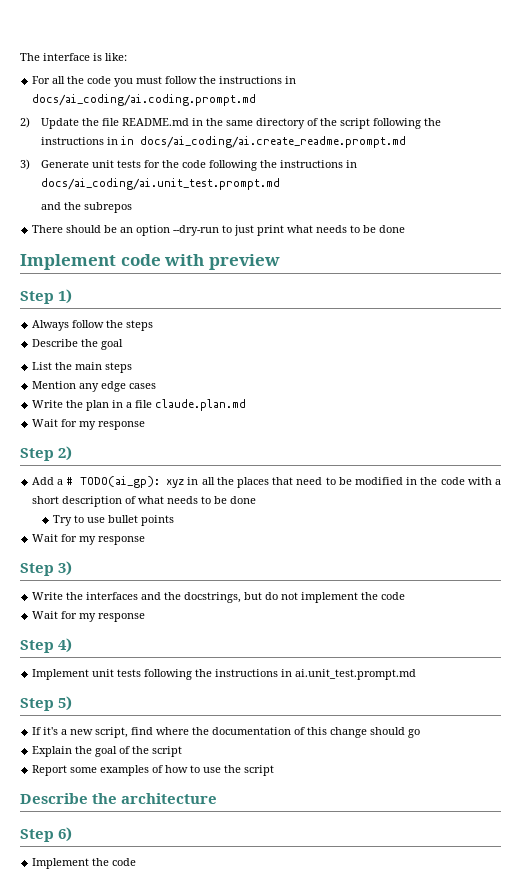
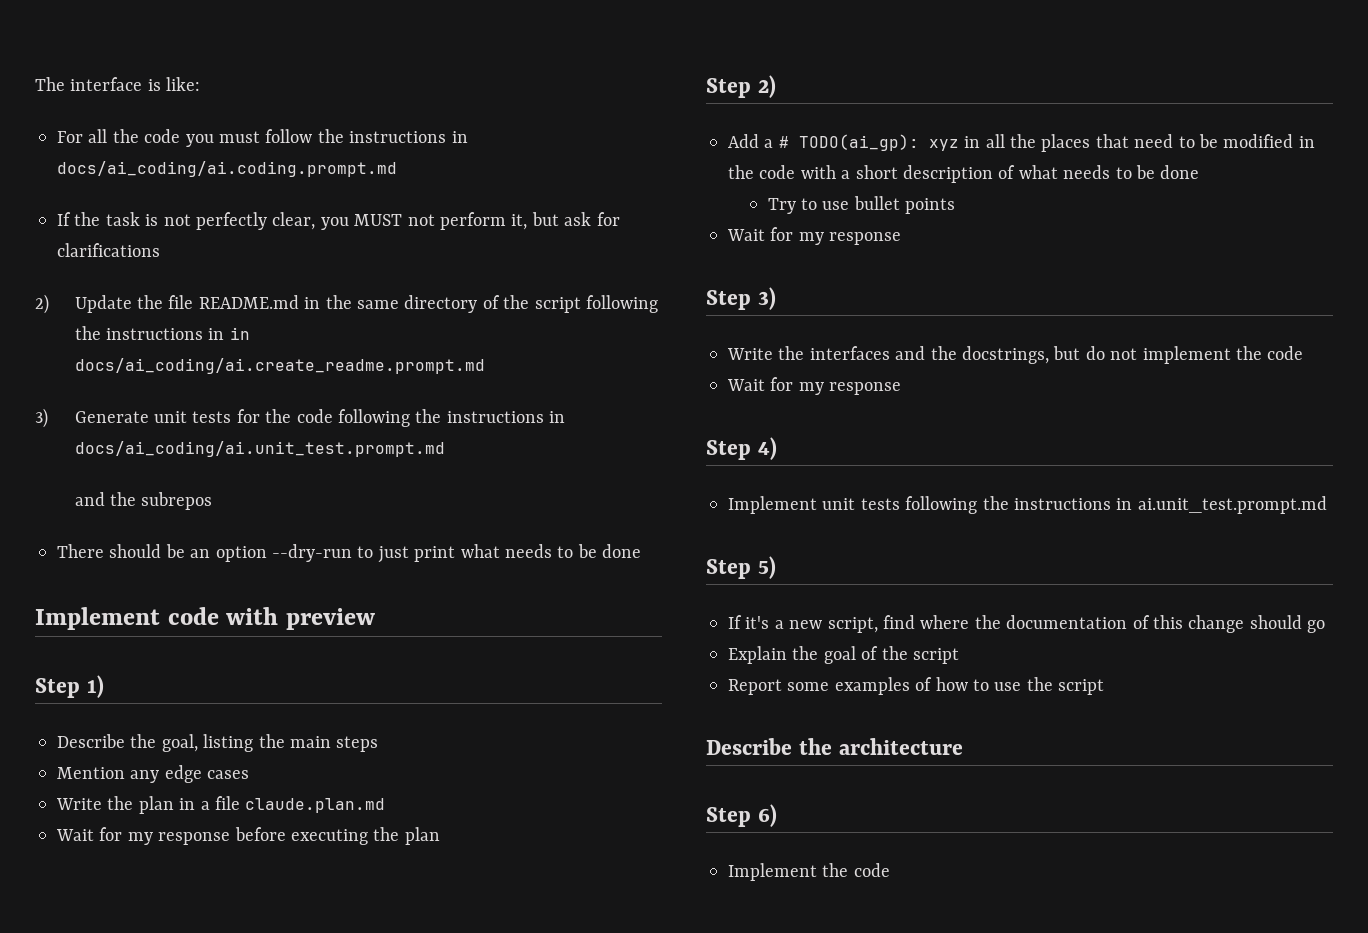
(257, 100) none -> [57,212,620,230] [57,243,160,257] // If the task is not perfectly clear, you MUST not perform it, but ask for clarifications
[32,320,154,331] [32,339,124,350] [32,362,53,370] // Always follow the steps // Describe the goal // List -> [57,734,254,752] // Describe the goal, listing
(146, 425) none -> [234,827,440,845] before executing the plan

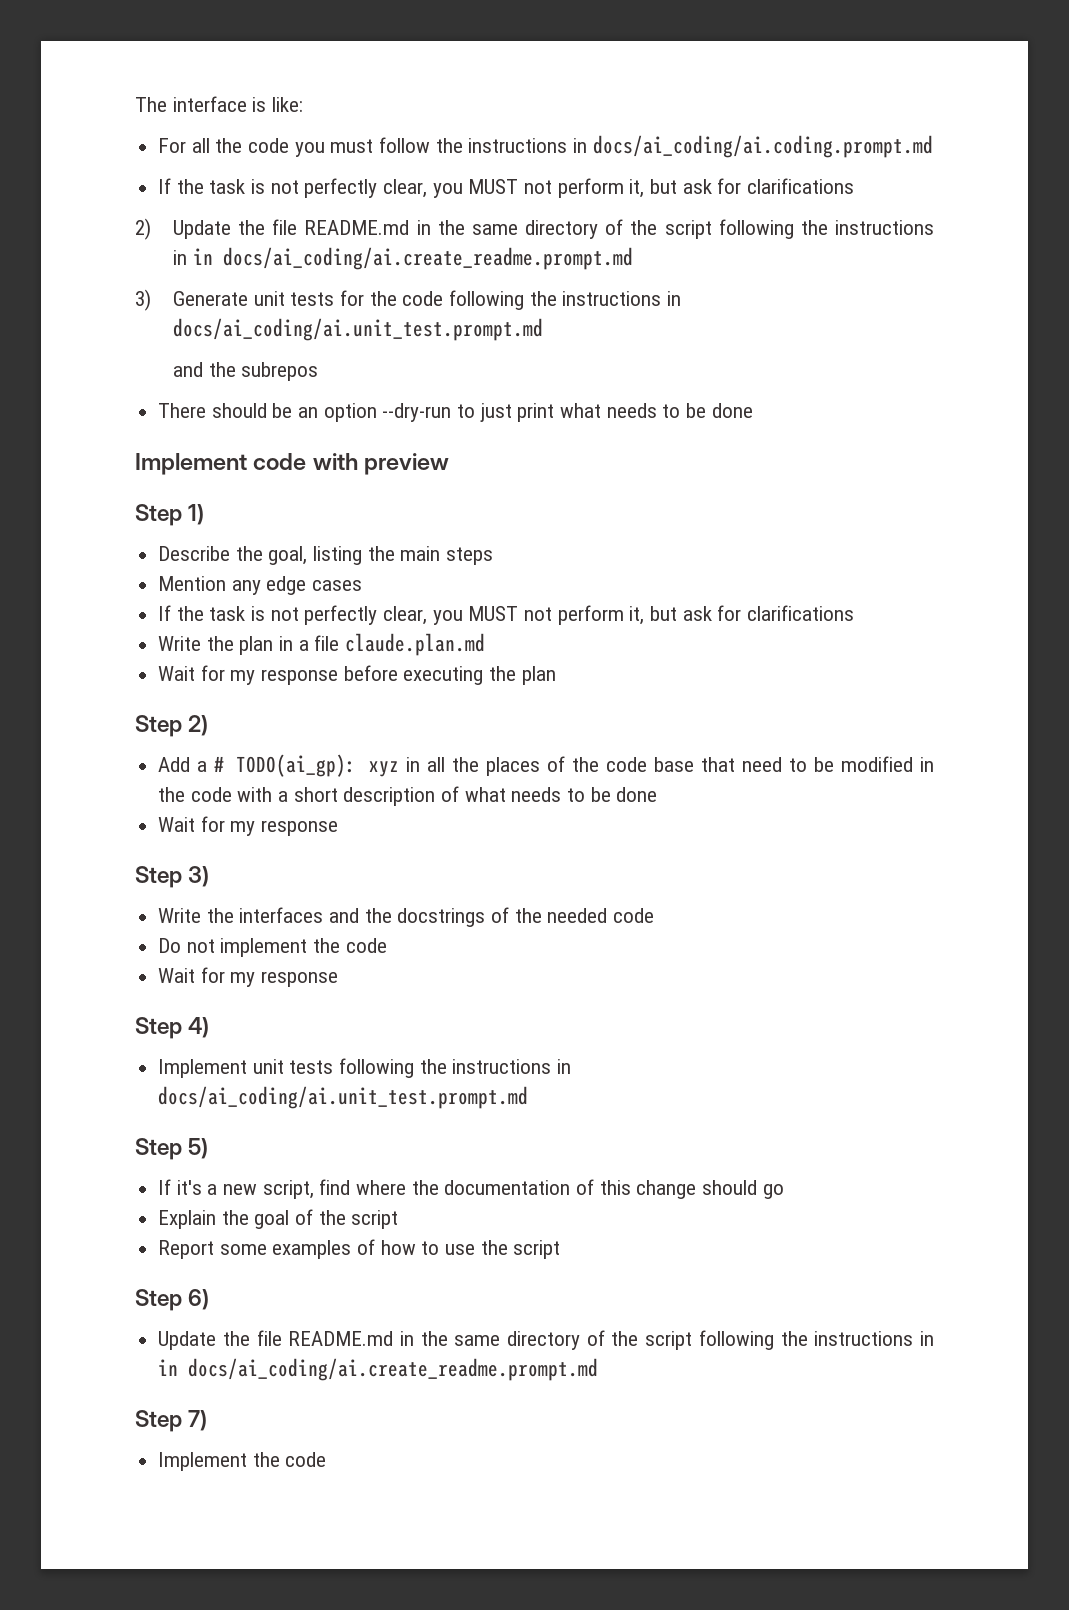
(250, 774) none -> [158,605,855,625] // If the task is not perfectly clear, you MUST not perform it, but ask for clarifications
(1091, 143) none -> [546,756,694,772] of the code base
[767,196,956,214] // Try to use bullet points -> (658, 794) none
[962,346,1105,364] docstrings, but do -> [397,907,655,927] [158,938,182,953] docstrings of the needed code // Do
[1137,496,1327,514] ai.unit_test.prompt.md -> [158,1086,529,1109] docs/ai_coding/ai.unit_test.prompt.md
[706,738,963,755] [706,804,777,827] Describe the architecture // Step 6) -> [135,1289,210,1311] [158,1330,934,1350] [158,1358,599,1381] [135,1410,208,1432] Step 6) // Update the file README.md in the same directory of the script following the instructions in in docs/ai_coding/ai.create_readme.prompt.md // Step 7)

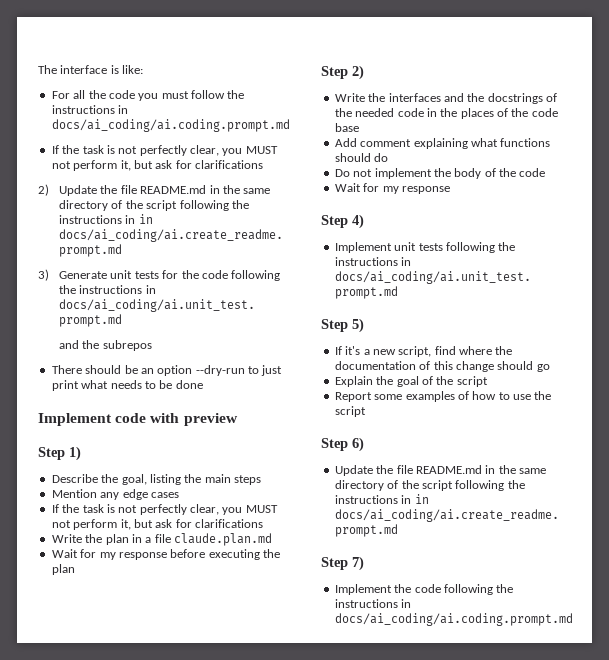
[158,754,935,777] [158,786,658,806] [158,816,339,836] [135,866,210,888] // Add a # TODO(ai_gp): xyz in all the places of the code base that need to be modified in the code with a short description of what needs to be done // Wait for my response // Step 3) -> (364, 72) none
(655, 915) none -> [426,108,558,119] [334,123,359,132] [334,138,551,149] [334,153,389,162] in the places of the code base // Add comment explaining what functions should do
(341, 945) none -> [454,168,516,179] body of the
(327, 1459) none -> [443,584,514,595] [334,599,412,608] [334,613,573,626] following the instructions in docs/ai_coding/ai.coding.prompt.md

